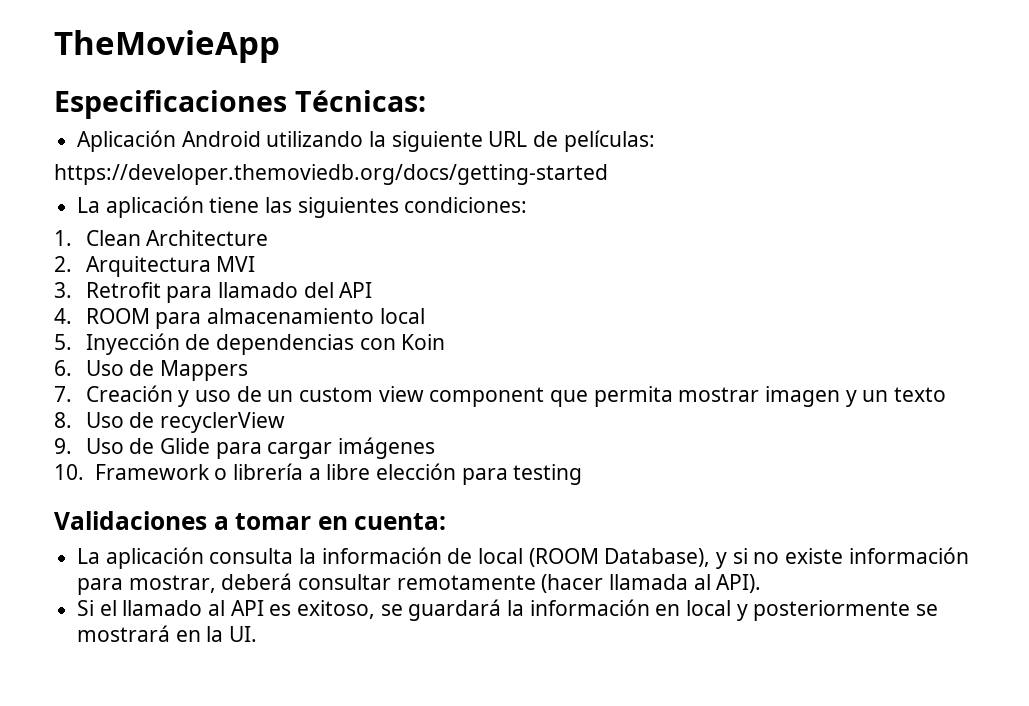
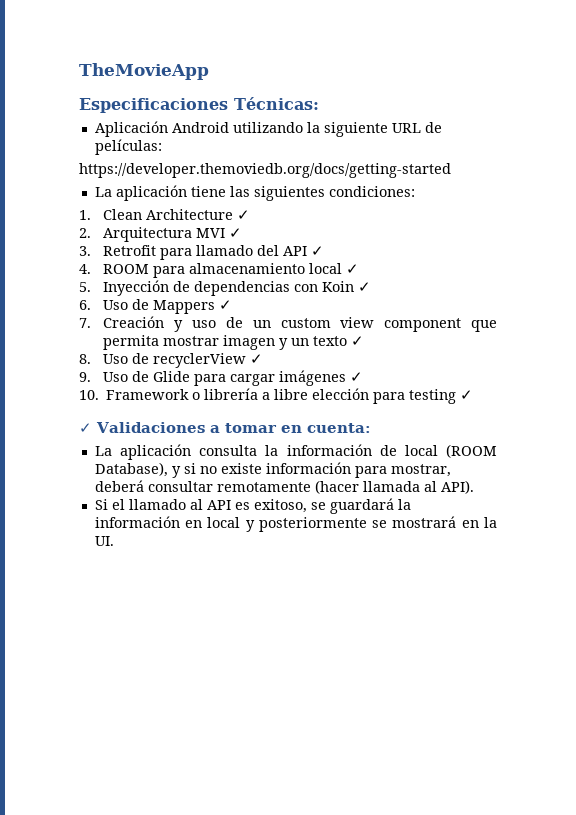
(269, 238) none -> [237,210,251,220] ✓
(256, 264) none -> [229,228,243,238] ✓
(373, 290) none -> [311,246,325,256] ✓
(425, 316) none -> [346,264,360,274] ✓
(446, 342) none -> [358,282,372,292] ✓
(249, 370) none -> [219,300,233,310] ✓
(947, 394) none -> [351,336,365,346] ✓
(286, 422) none -> [250,354,264,364] ✓
(436, 448) none -> [350,372,364,382] ✓
(583, 474) // -> [460,390,474,400] [79,423,92,433] ✓ // ✓

